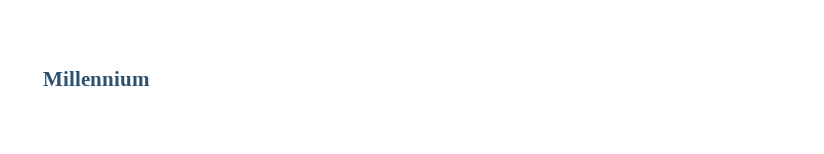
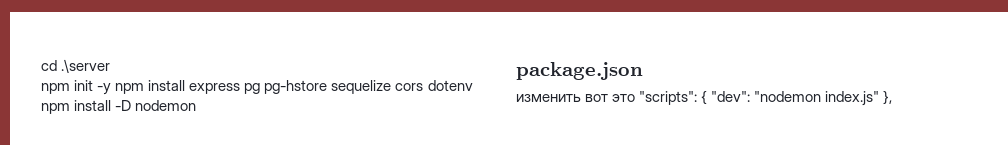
[43,71,150,86] Millennium -> [41,59,111,73] [41,80,473,95] [41,100,197,114] [516,62,643,80] [516,90,893,106] cd .\server // npm init -y npm install express pg pg-hstore sequelize cors dotenv npm install -D nodemon // package.json // изменить вот это "scripts": { "dev": "nodemon index.js" },

